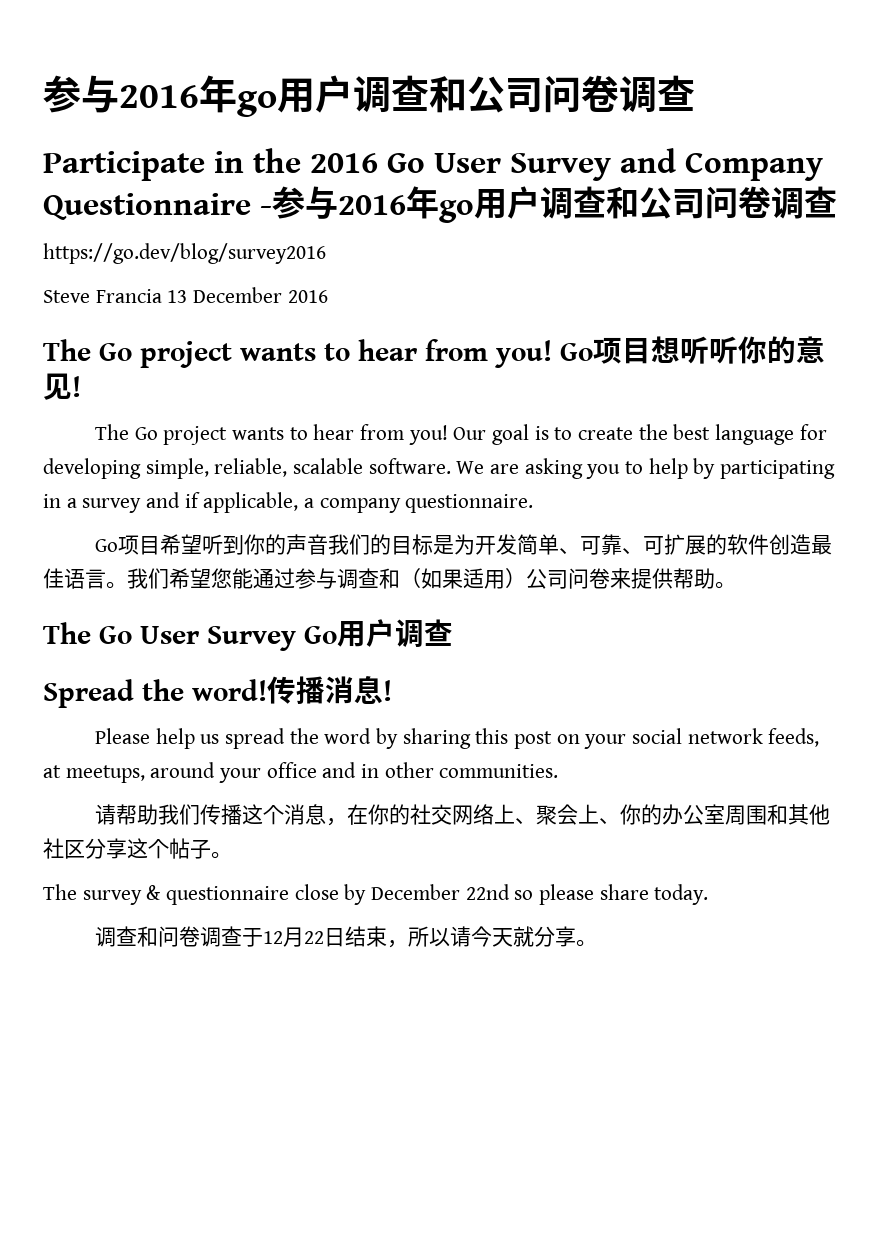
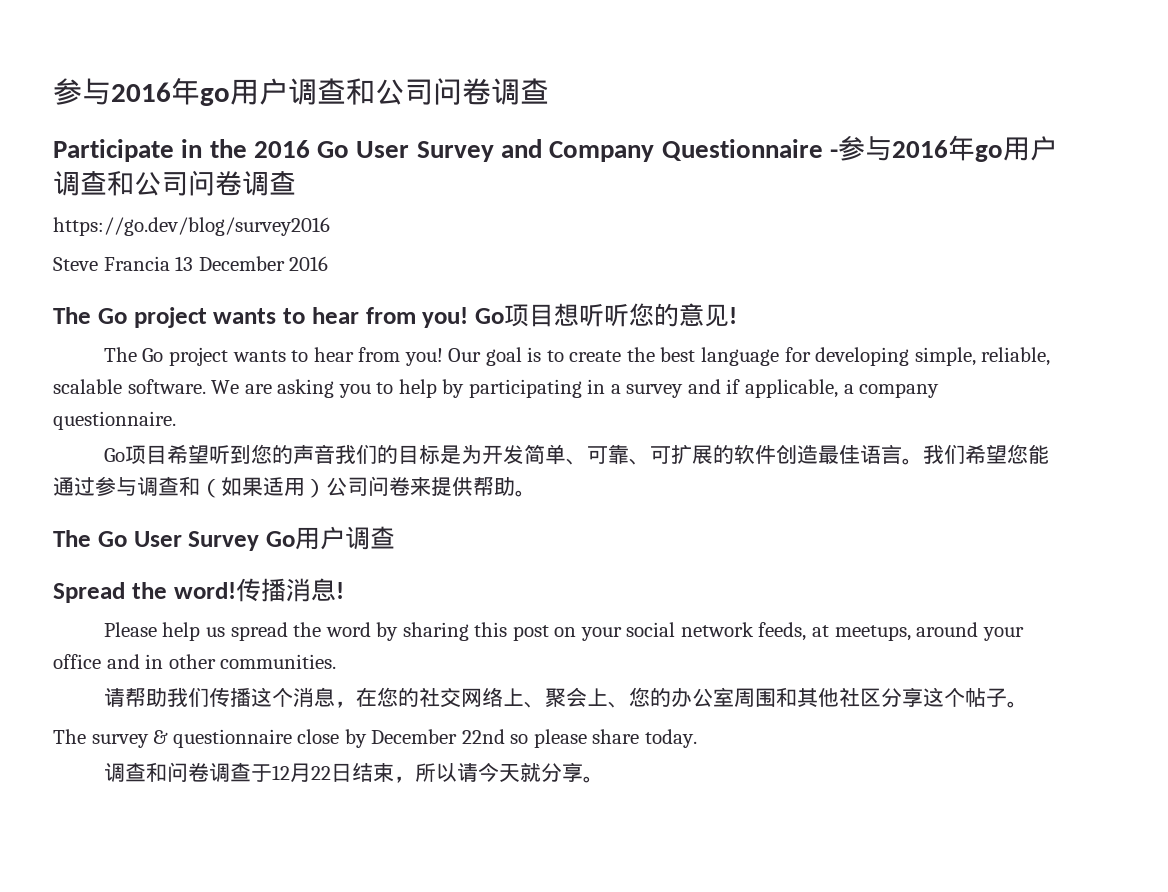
[738,336,767,364] 你 -> [629,303,654,326] 您
[243,534,265,555] 你 -> [250,444,272,464] 您
[367,804,389,825] 你 -> [376,687,398,707] 您
[619,804,641,825] 你 -> [628,687,650,707] 您

